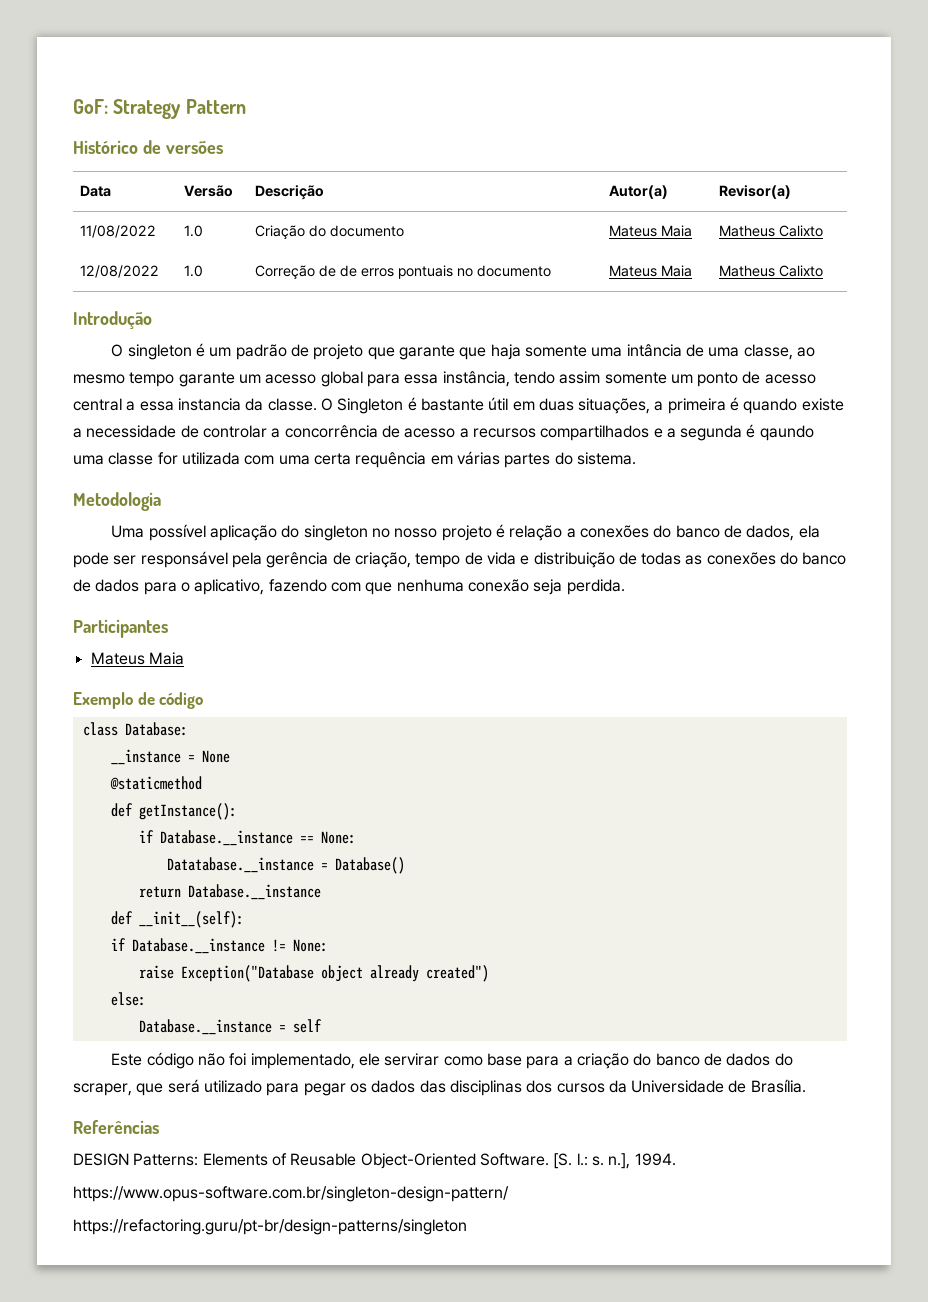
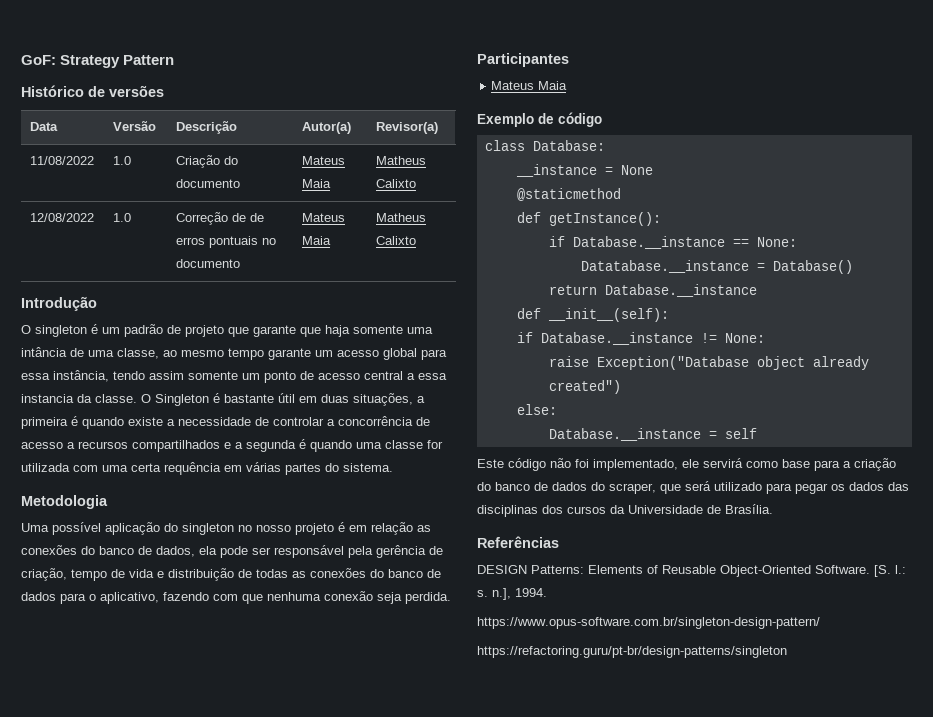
[759,425,814,441] qaundo -> [310,440,352,452] quando
[509,525,576,541] relação a -> [349,522,431,535] em relação as
[384,1053,440,1066] servirar -> [703,458,743,468] servirá

